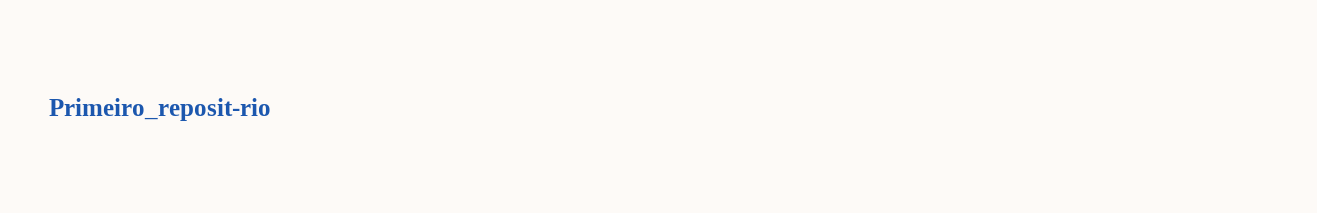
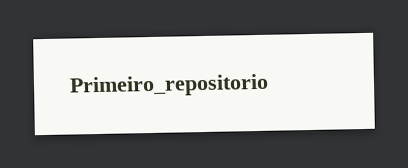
[49,98,271,121] Primeiro_reposit-rio -> [69,73,269,98] Primeiro_repositorio

